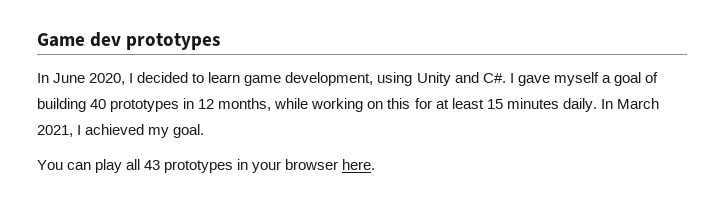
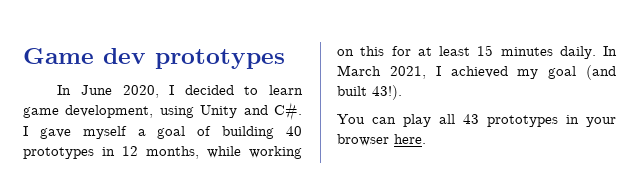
[173,124,205,138] goal. -> [548,65,616,80] [337,85,402,100] goal (and built 43!).

